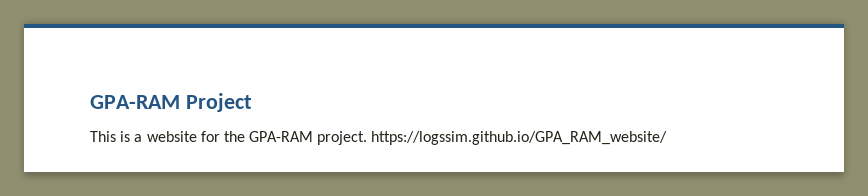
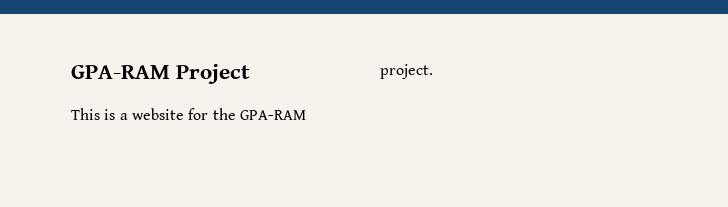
[371,131,668,145] https://logssim.github.io/GPA_RAM_website/ -> (433, 71) none

